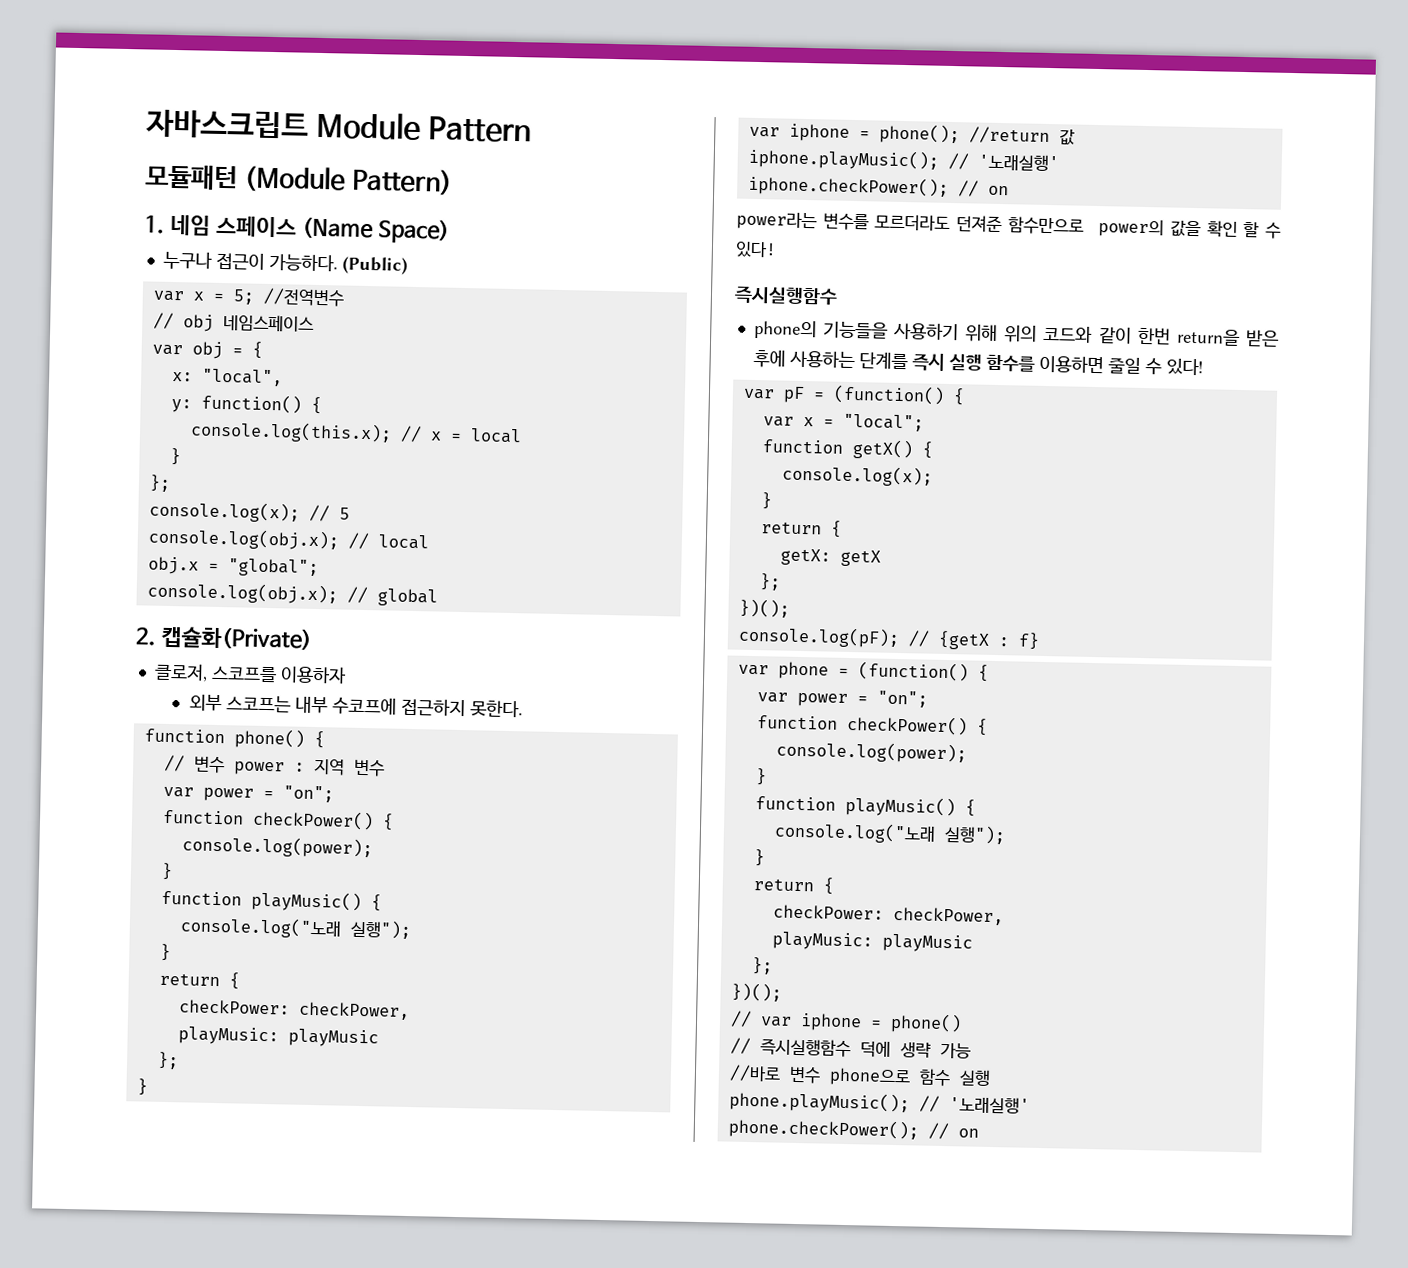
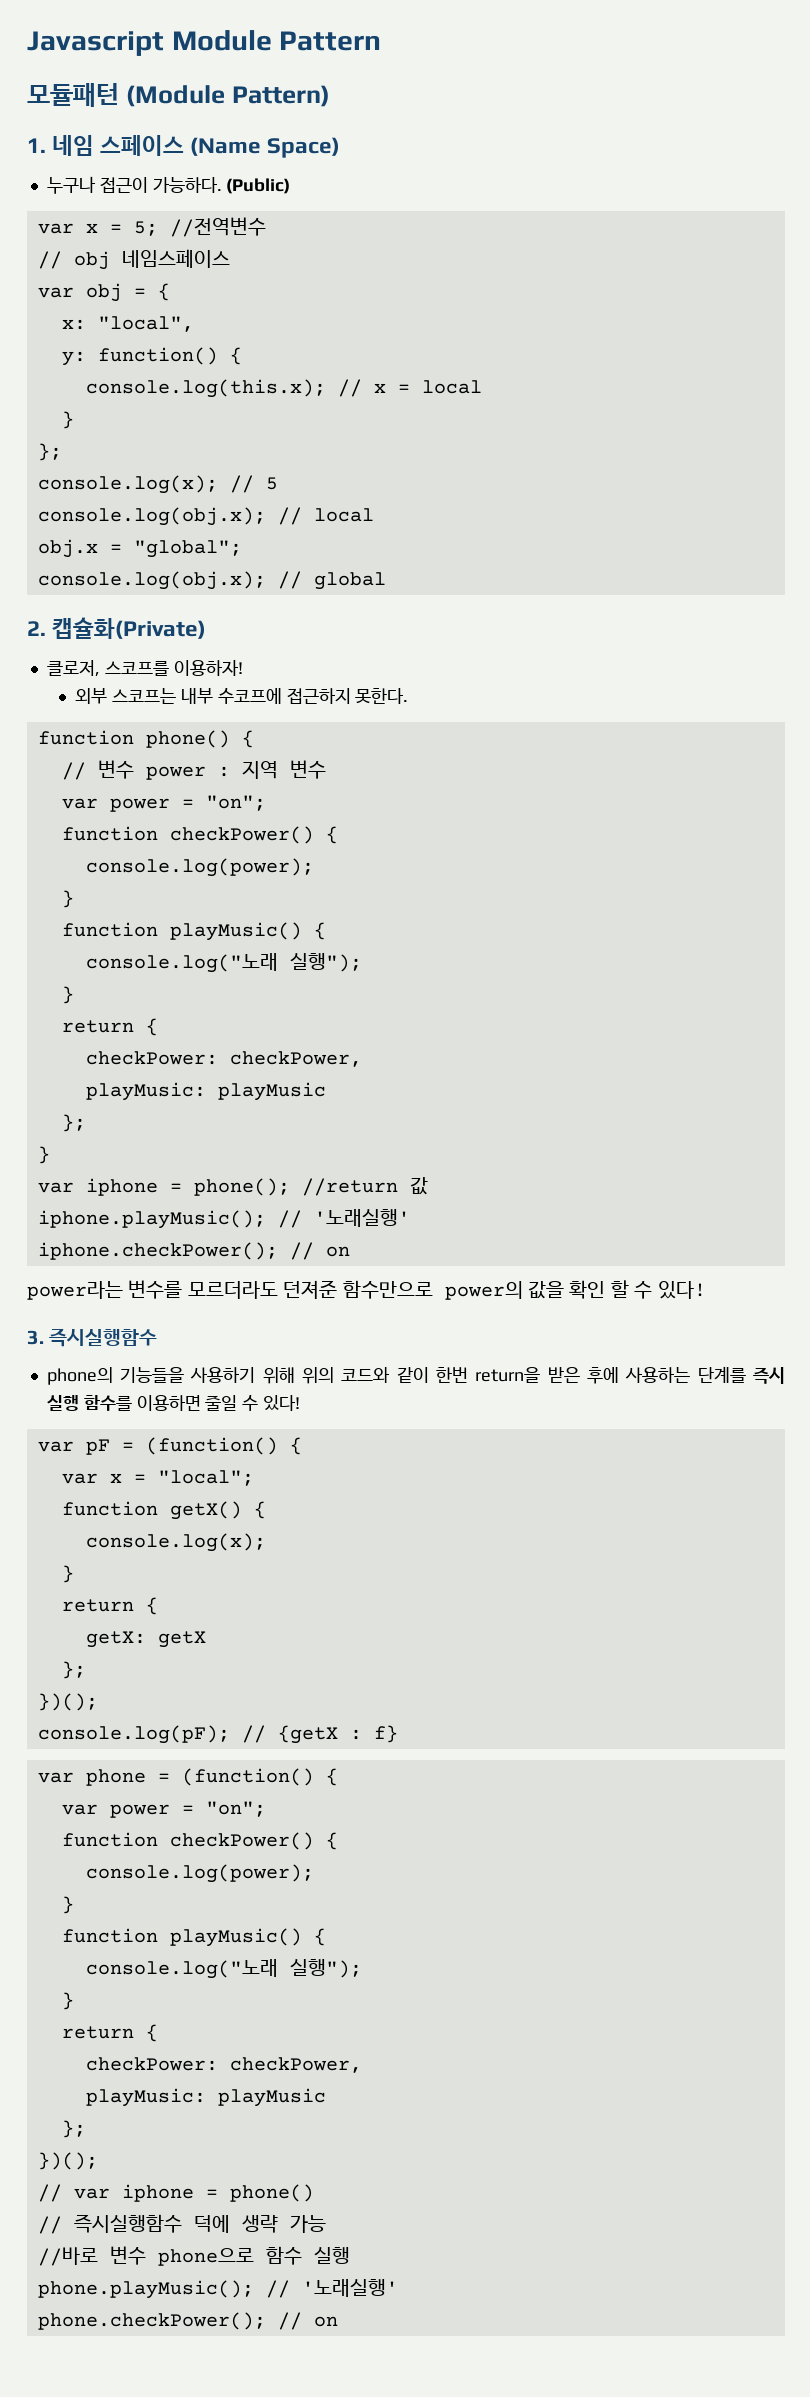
[145,109,309,140] 자바스크립트 -> [27,31,164,56] Javascript
[279,666,347,684] 이용하자 -> [173,660,243,676] 이용하자!
(777, 249) none -> [27,1330,44,1345] 3.

